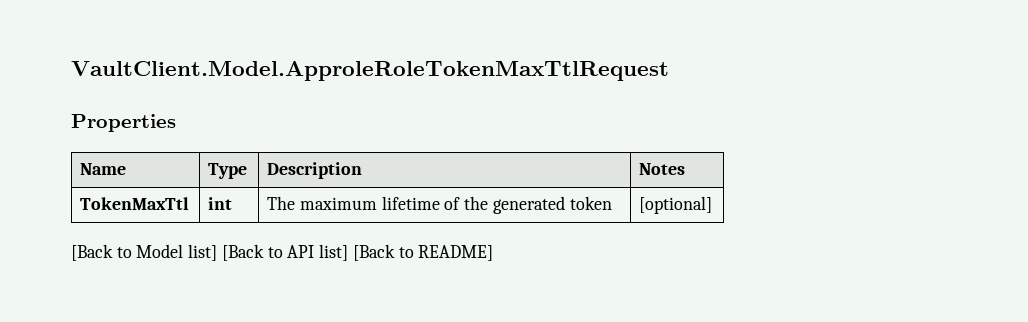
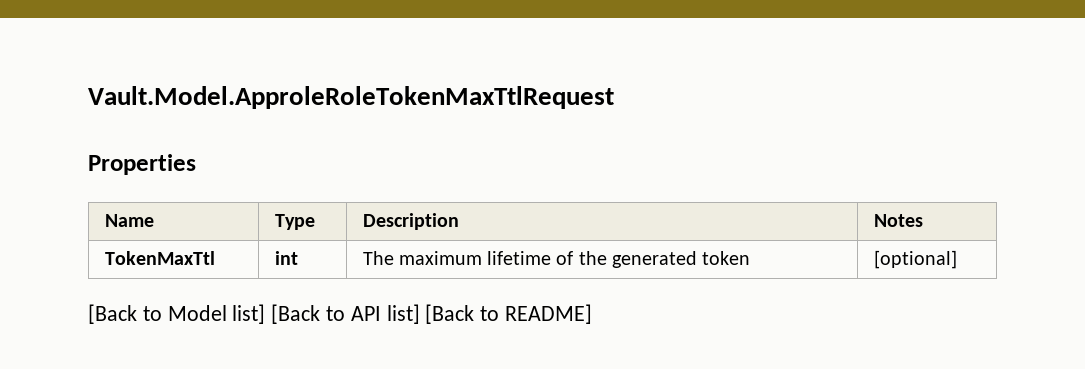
[71,61,669,81] VaultClient.Model.ApproleRoleTokenMaxTtlRequest -> [88,86,614,109] Vault.Model.ApproleRoleTokenMaxTtlRequest

